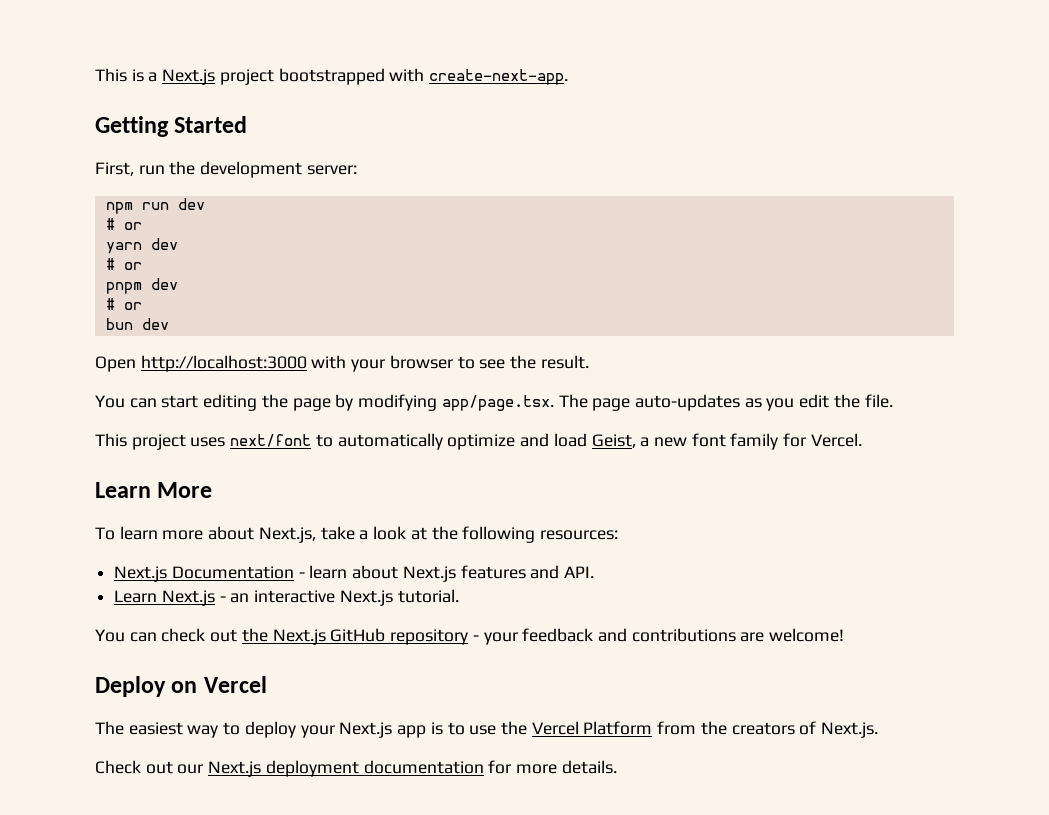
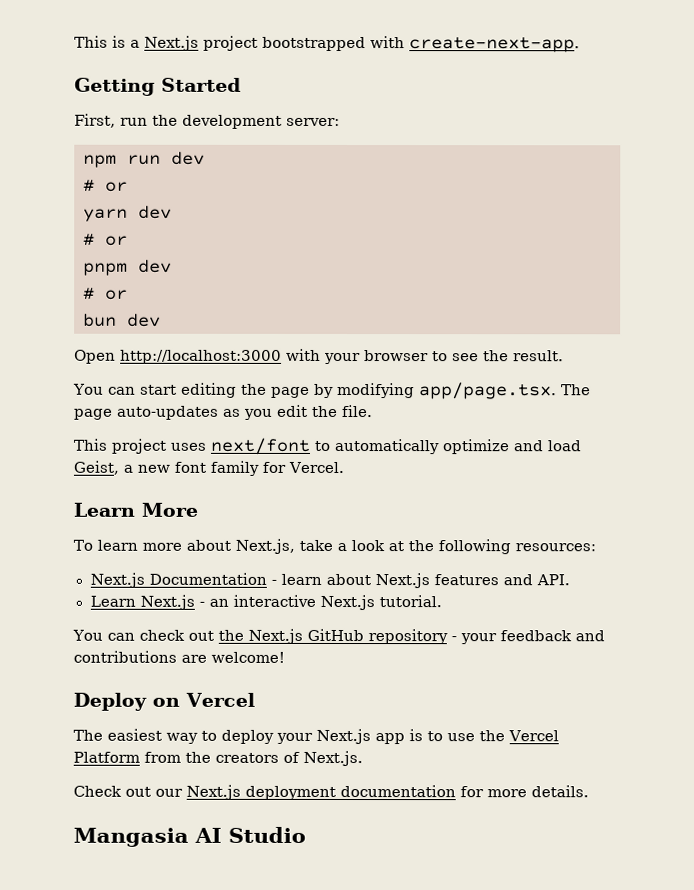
(617, 767) none -> [73,826,306,847] // Mangasia AI Studio

